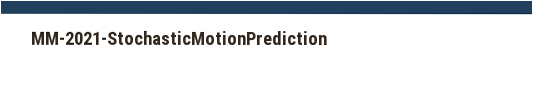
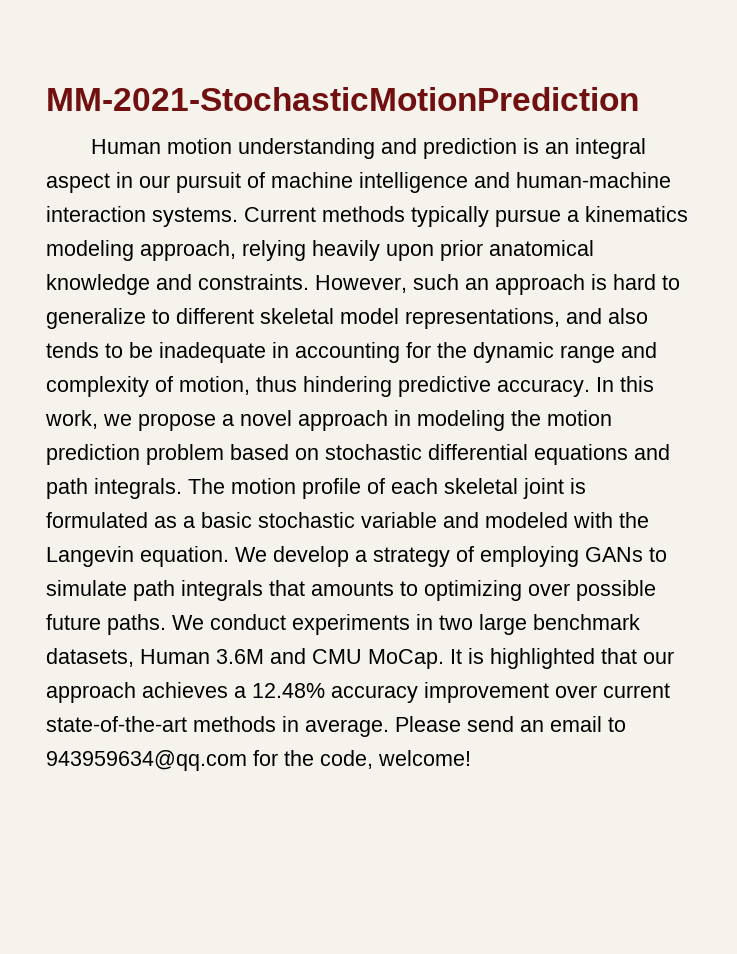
(328, 38) none -> [90,138,646,159] [46,172,671,193] [46,206,688,227] [46,240,594,261] [46,274,680,295] [46,308,648,329] [46,342,657,363] [46,376,654,397] [45,410,612,431] [46,444,670,465] [46,478,586,499] [46,512,649,528] [46,546,667,567] [46,580,656,601] [46,614,640,635] [46,648,674,669] [46,682,670,703] [46,716,626,737] [46,750,471,771] // Human motion understanding and prediction is an integral aspect in our pursuit of machine intelligence and human-machine interaction systems. Current methods typically pursue a kinematics modeling approach, relying heavily upon prior anatomical knowledge and constraints. However, such an approach is hard to generalize to different skeletal model representations, and also tends to be inadequate in accounting for the dynamic range and complexity of motion, thus hindering predictive accuracy. In this work, we propose a novel approach in modeling the motion prediction problem based on stochastic differential equations and path integrals. The motion profile of each skeletal joint is formulated as a basic stochastic variable and modeled with the Langevin equation. We develop a strategy of employing GANs to simulate path integrals that amounts to optimizing over possible future paths. We conduct experiments in two large benchmark datasets, Human 3.6M and CMU MoCap. It is highlighted that our approach achieves a 12.48% accuracy improvement over current state-of-the-art methods in average. Please send an email to 943959634@qq.com for the code, welcome!

